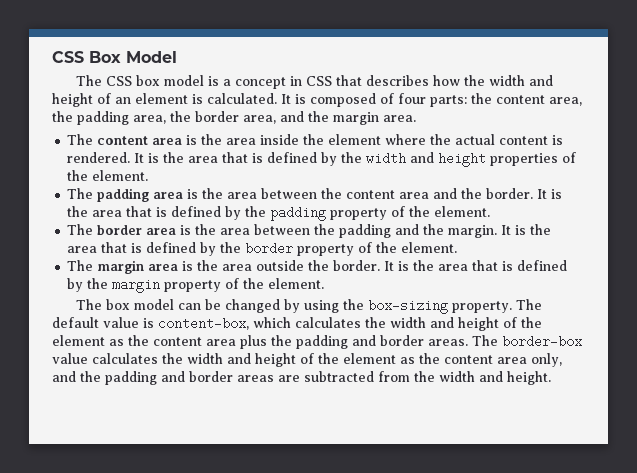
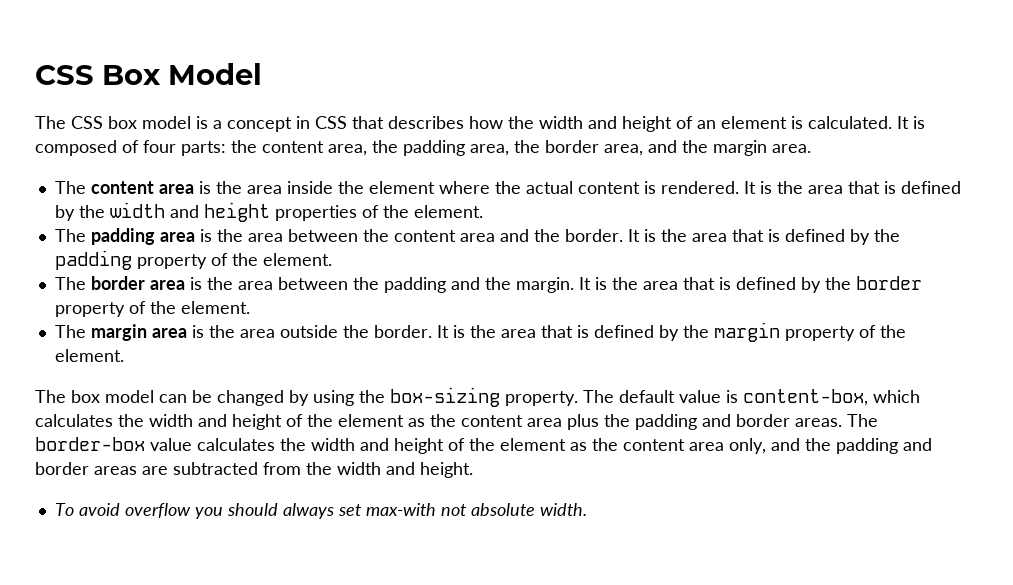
(551, 378) none -> [54,503,587,519] // To avoid overflow you should always set max-with not absolute width.

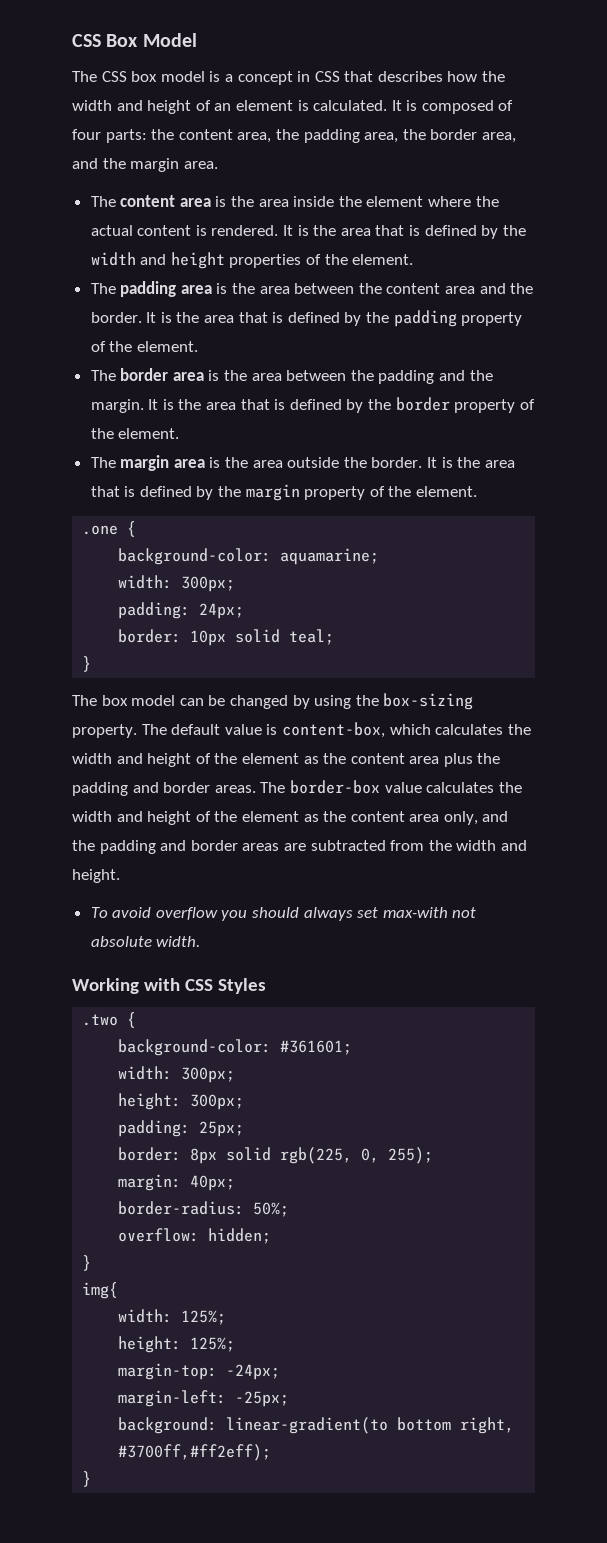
(124, 355) none -> [82,521,137,537] [118,548,380,565] [118,575,236,592] [118,602,245,619] [118,629,335,646] [82,656,92,672] // .one { // background-color: aquamarine; // width: 300px; // padding: 24px; // border: 10px solid teal; // }
(587, 509) none -> [72,978,266,994] [82,1012,137,1028] [118,1039,353,1056] [118,1066,236,1083] [118,1093,245,1110] [118,1120,245,1137] [118,1147,434,1164] [118,1174,236,1191] [118,1201,290,1217] [118,1228,272,1244] [82,1255,92,1271] [82,1282,119,1299] [118,1309,227,1325] [118,1336,236,1353] [118,1363,281,1380] [118,1390,290,1407] [118,1417,515,1434] [118,1444,272,1461] [82,1471,92,1487] // Working with CSS Styles // .two { // background-color: #361601; // width: 300px; // height: 300px; // padding: 25px; // border: 8px solid rgb(225, 0, 255); // margin: 40px; // border-radius: 50%; // overflow: hidden; // } // img{ // width: 125%; // height: 125%; // margin-top: -24px; // margin-left: -25px; // background: linear-gradient(to bottom right, #3700ff,#ff2eff); // }

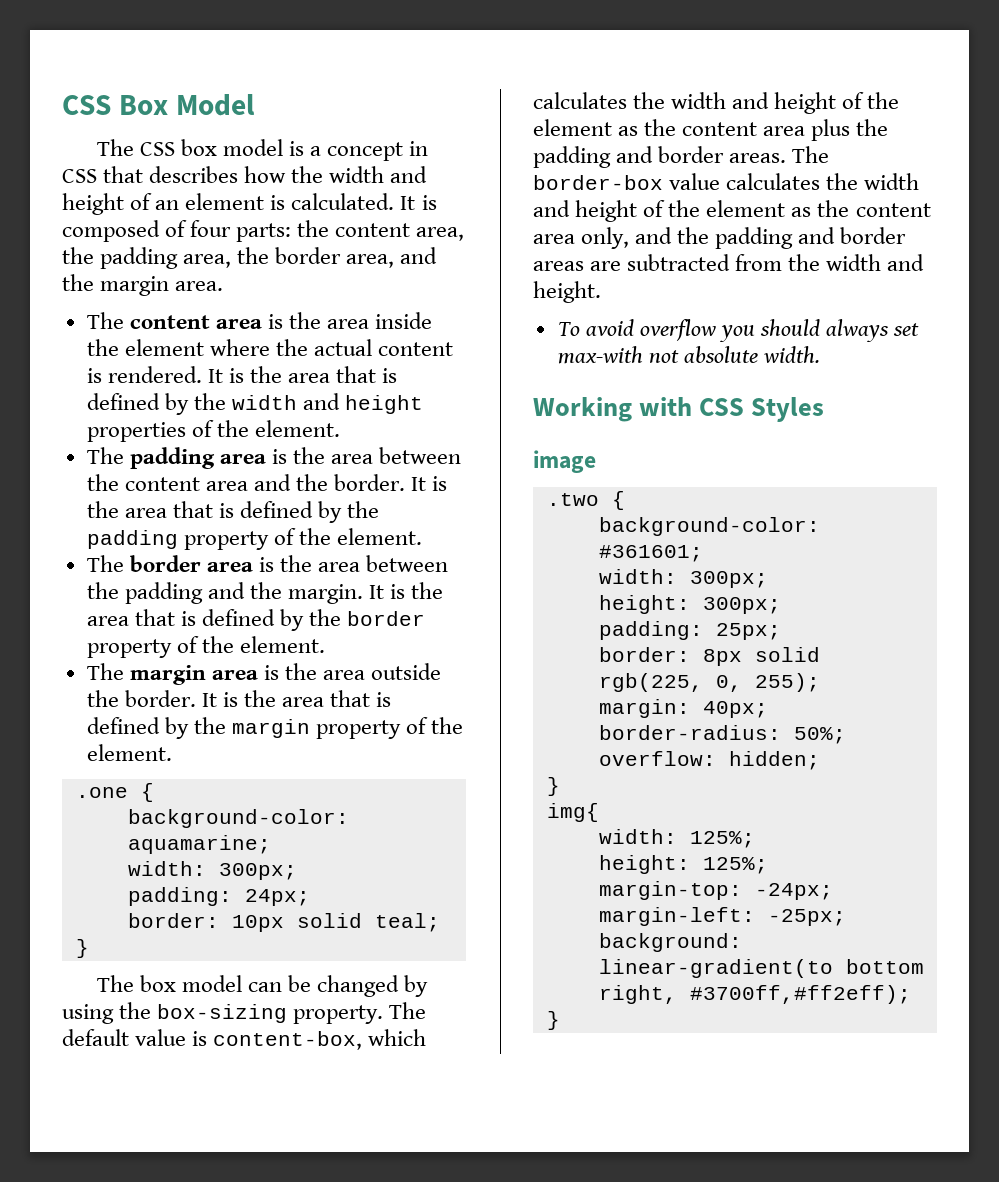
(266, 986) none -> [533,450,596,473] // image

